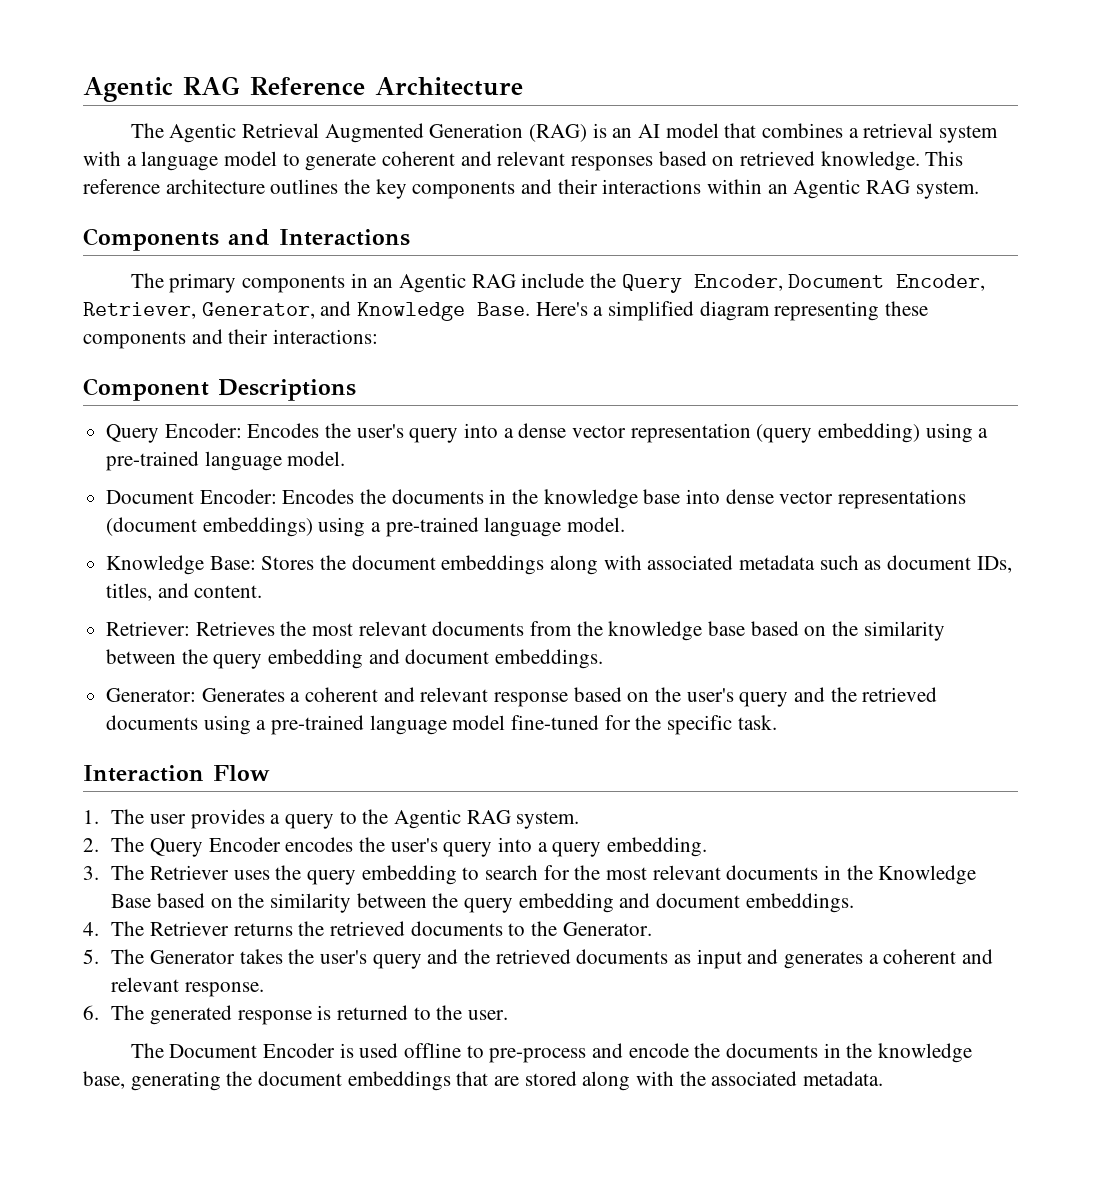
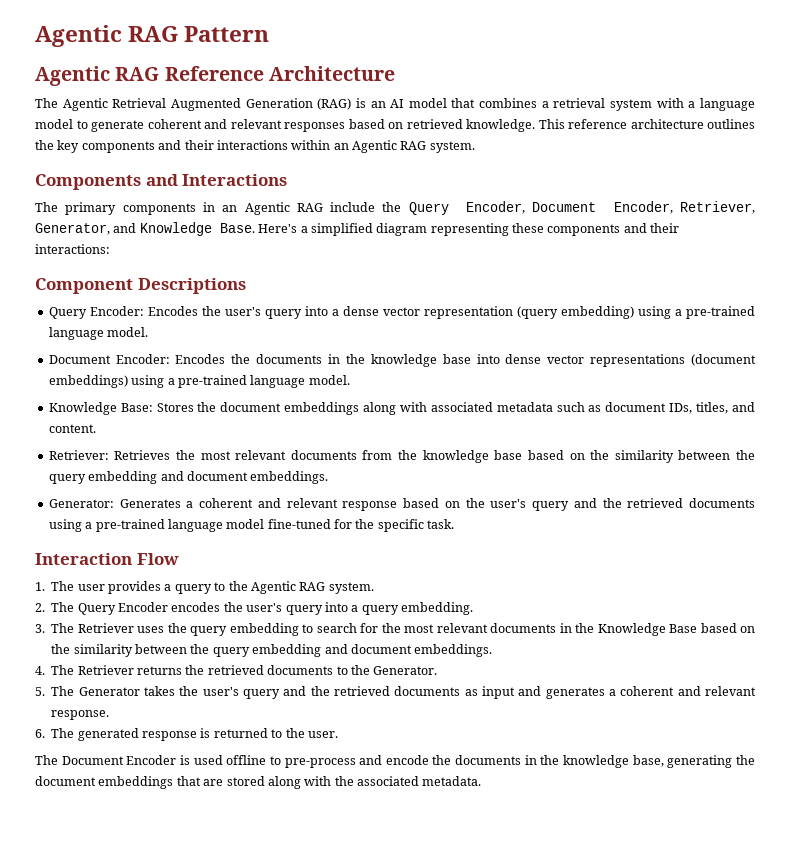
[83,76,240,102] Agentic RAG -> [35,25,270,47] [35,66,160,86] Agentic RAG Pattern // Agentic RAG

